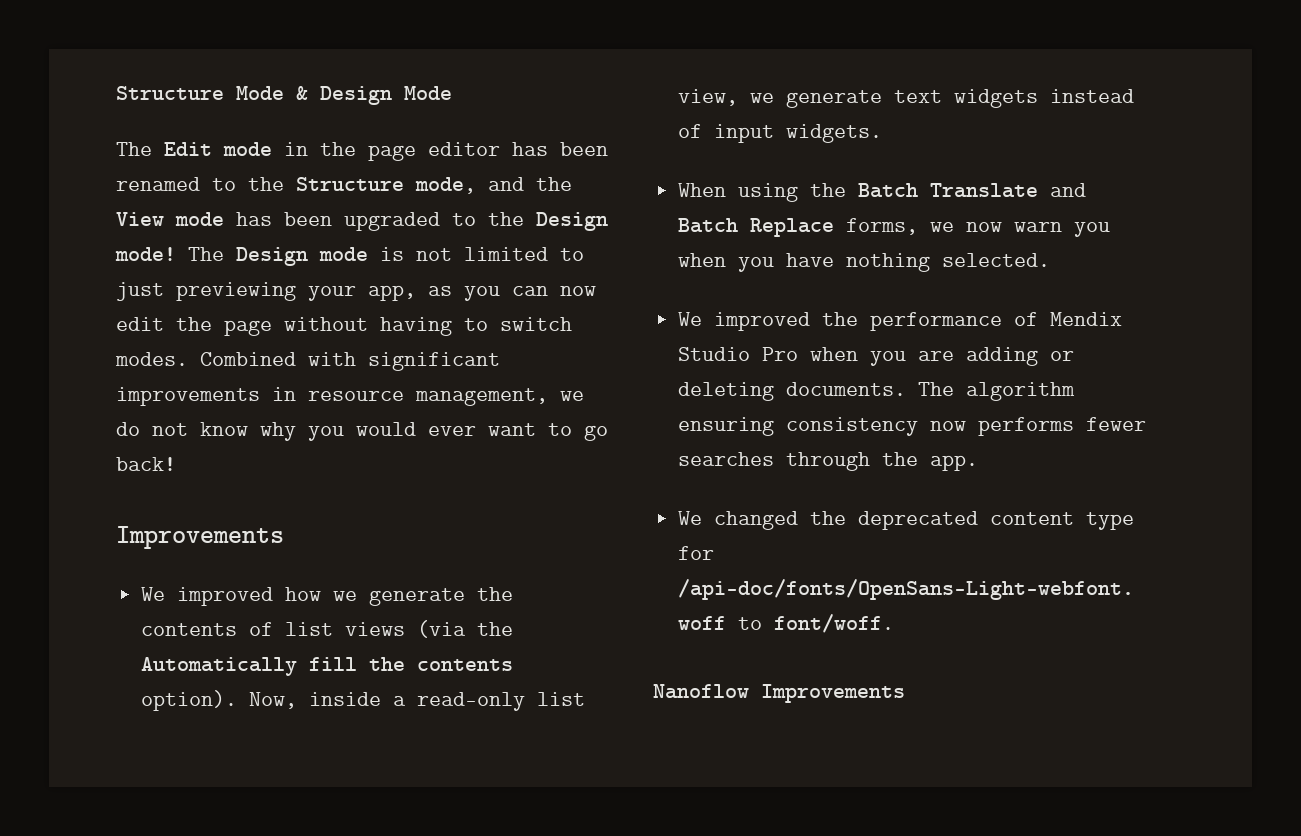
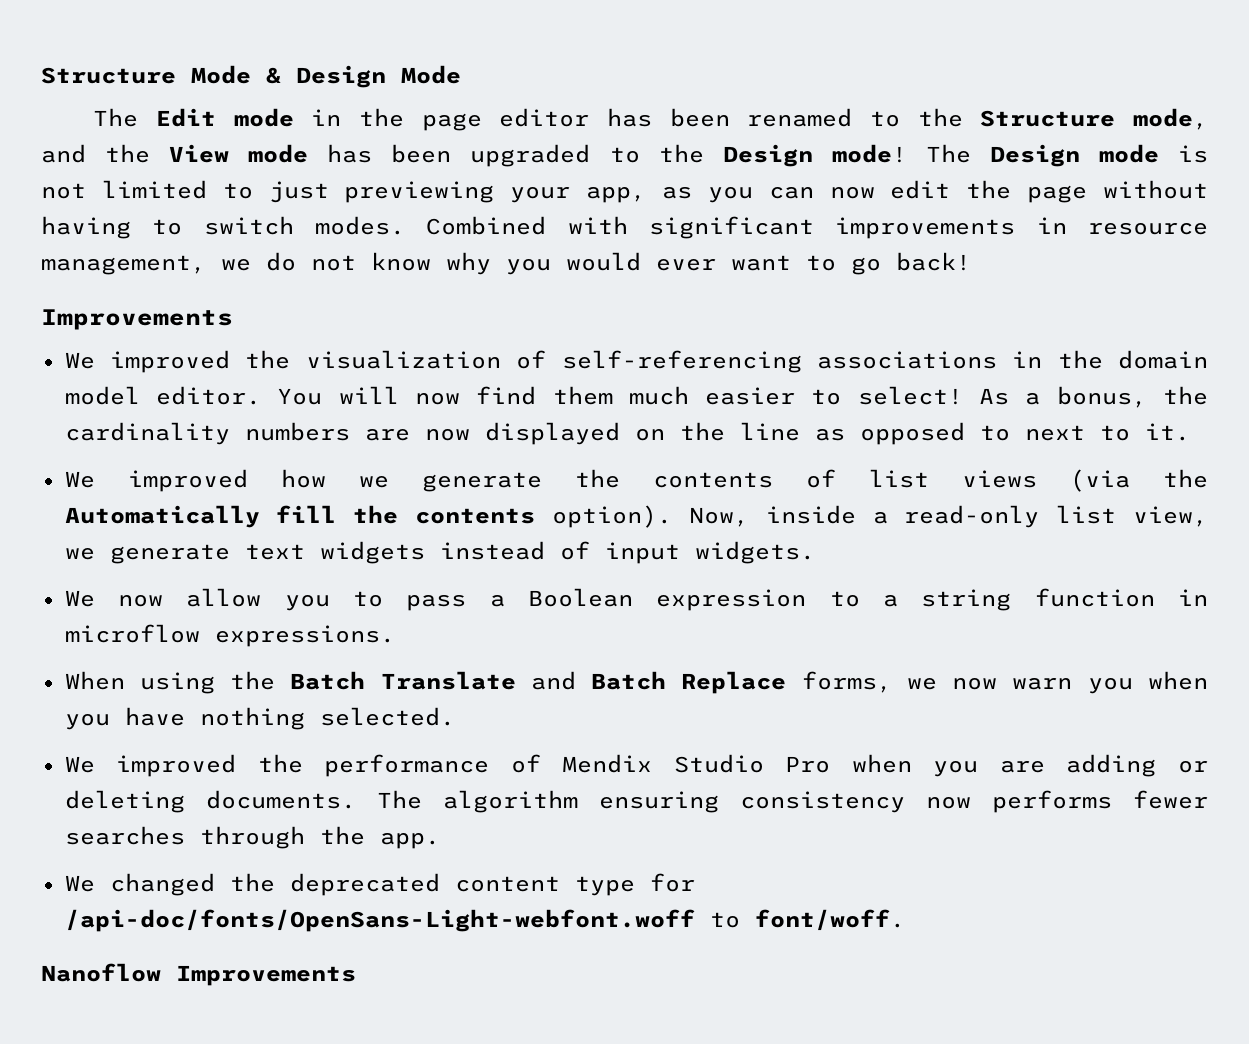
(284, 537) none -> [64,350,1208,373] [64,386,1208,408] [64,422,1190,445] // We improved the visualization of self-referencing associations in the domain model editor. You will now find them much easier to select! As a bonus, the cardinality numbers are now displayed on the line as opposed to next to it.
(883, 133) none -> [64,588,1208,611] [64,624,395,647] // We now allow you to pass a Boolean expression to a string function in microflow expressions.

